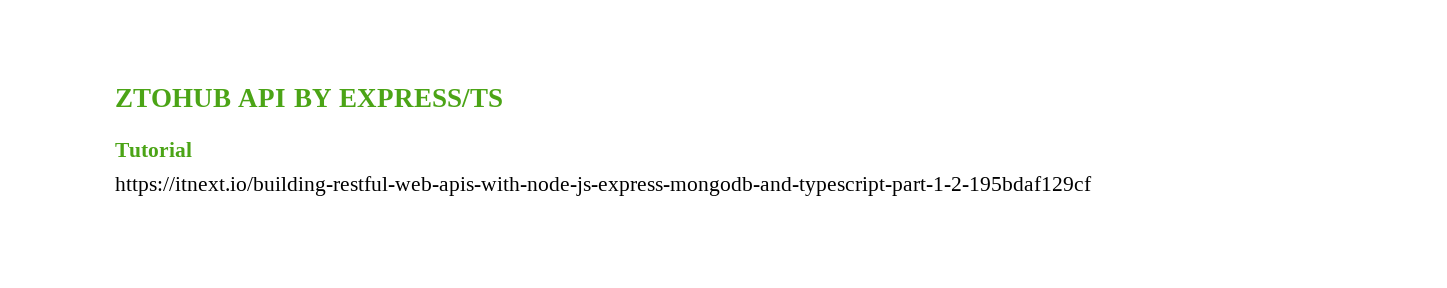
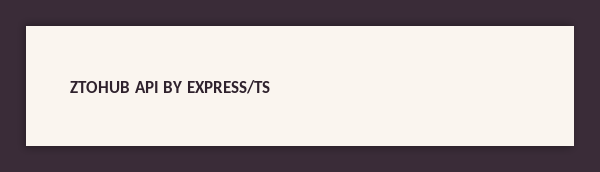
[115,142,192,157] [115,176,1092,196] // Tutorial // https://itnext.io/building-restful-web-apis-with-node-js-express-mongodb-and-typescript-part-1-2-195bdaf129cf -> (270, 87) none

